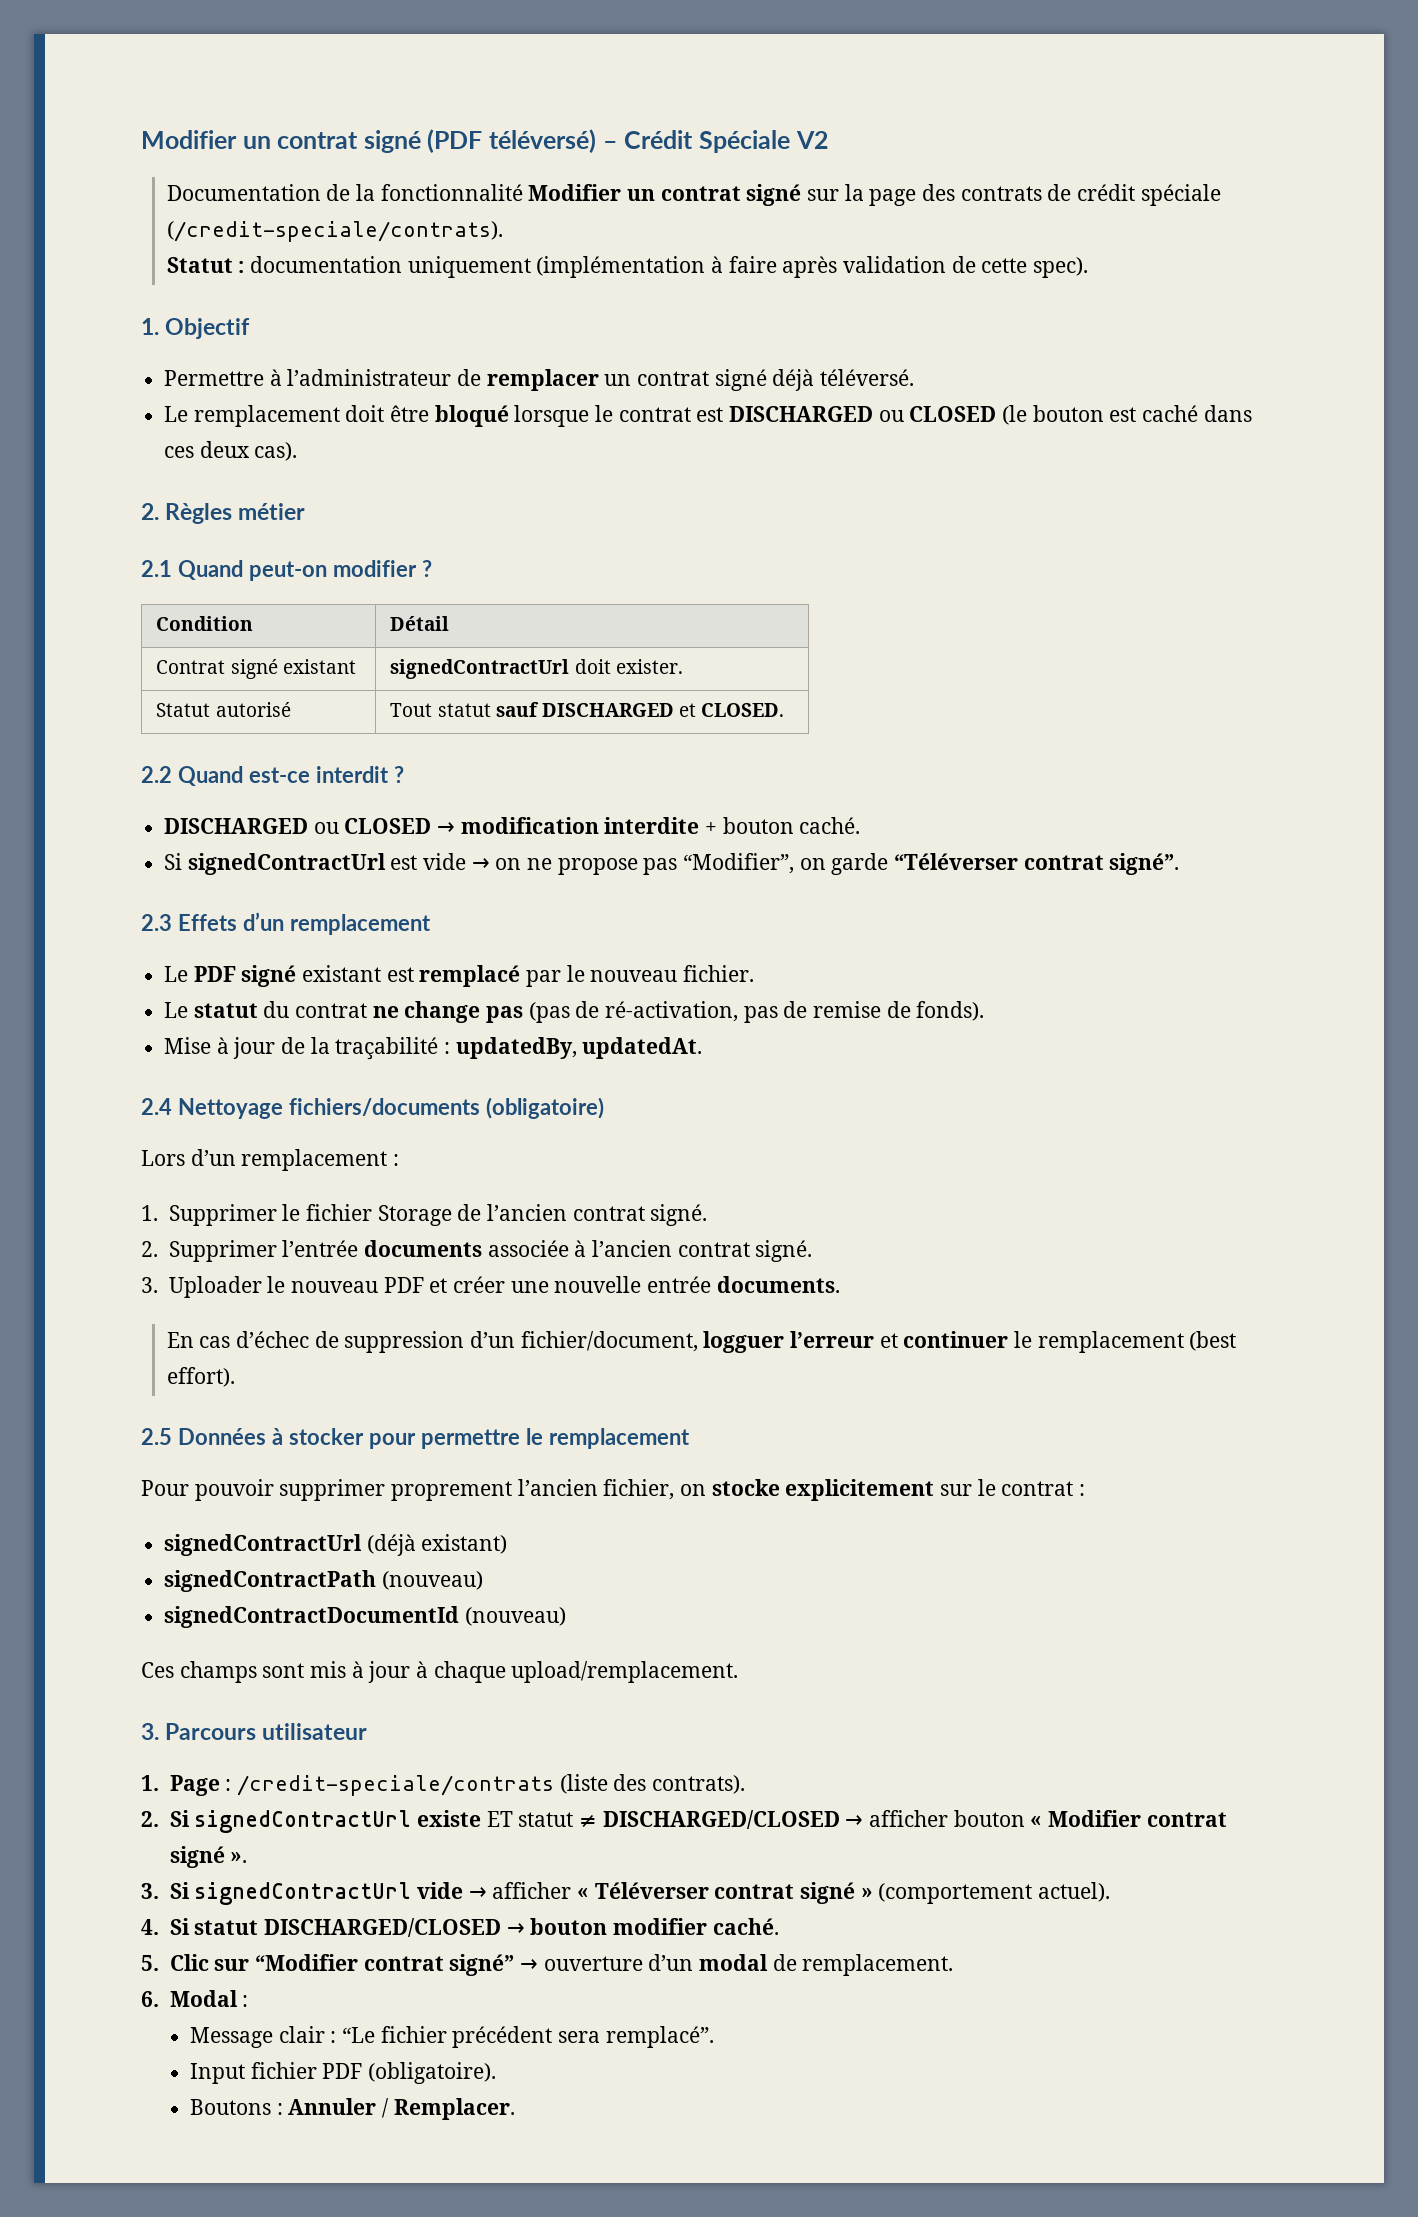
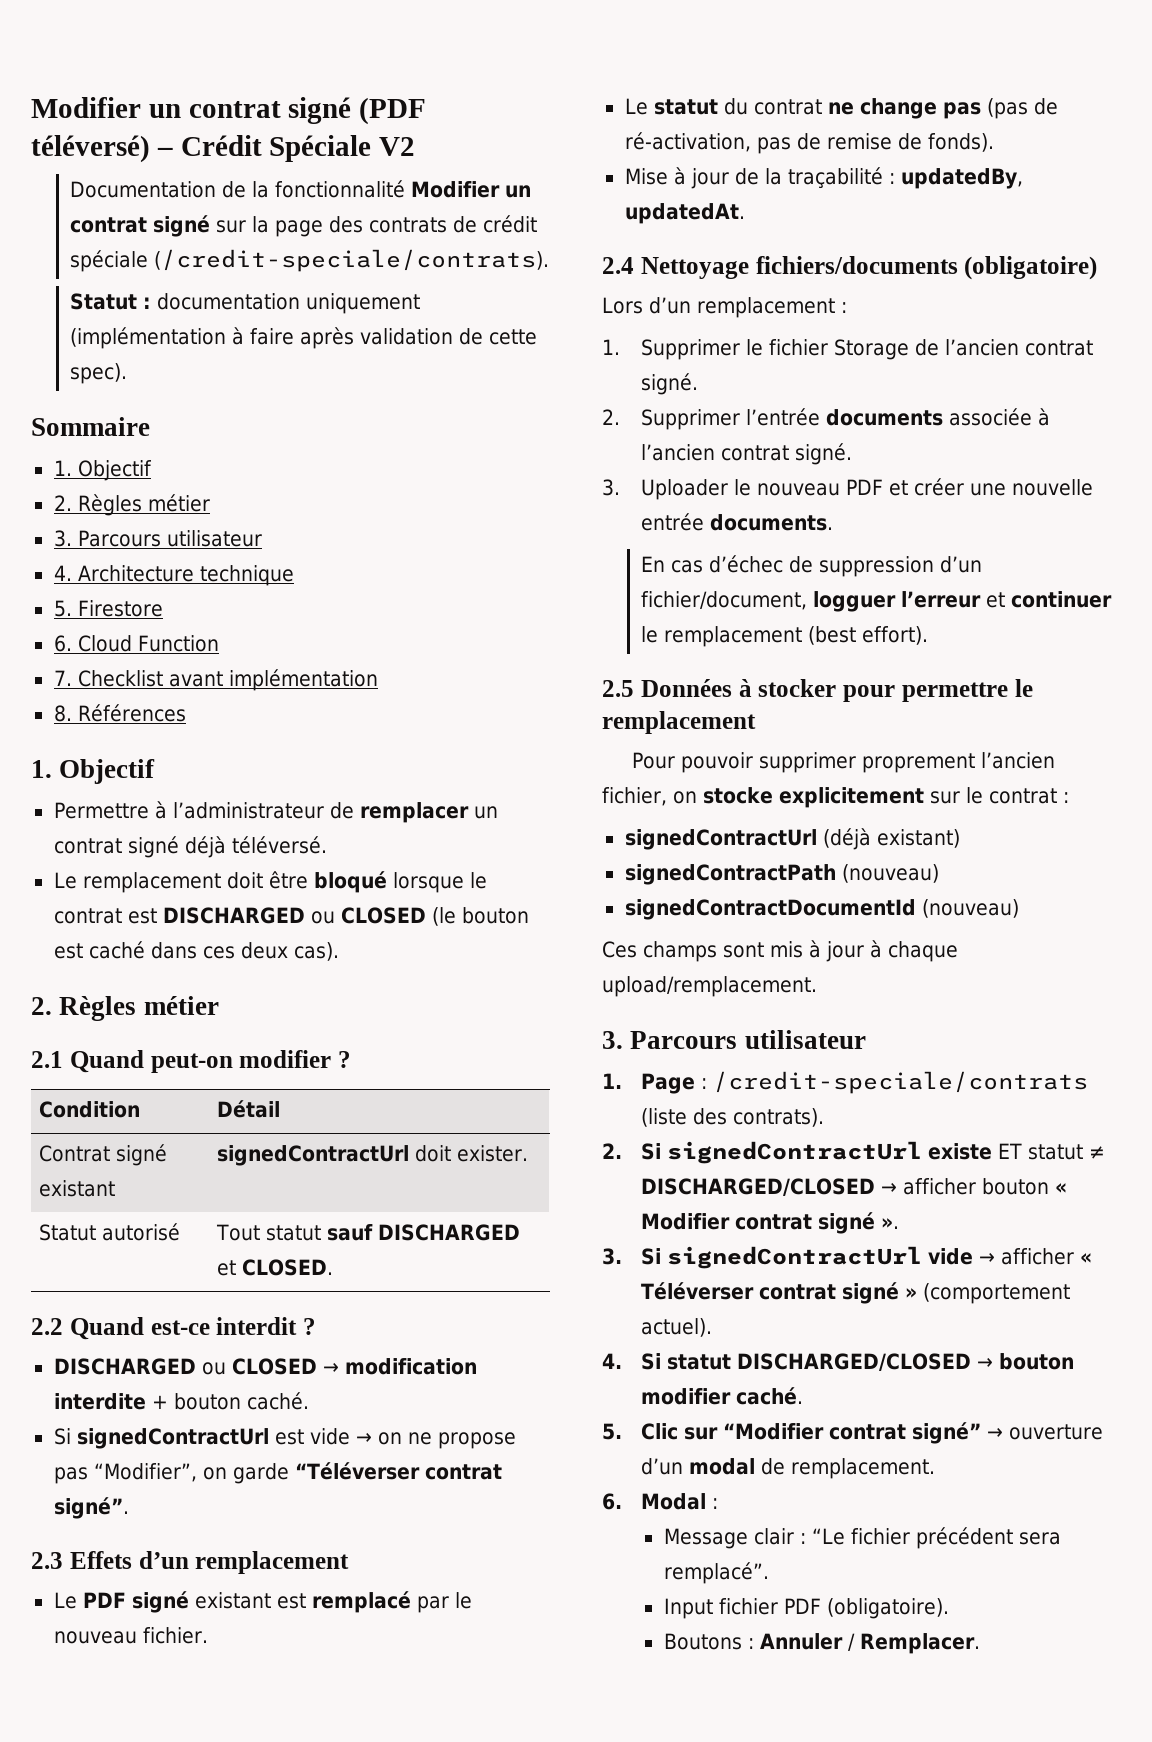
(1089, 267) none -> [31,417,150,436] [53,460,152,481] [53,494,210,516] [53,530,262,547] [53,565,294,586] [53,600,163,617] [53,635,219,652] [53,669,378,691] [53,704,186,722] // Sommaire // 1. Objectif // 2. Règles métier // 3. Parcours utilisateur // 4. Architecture technique // 5. Firestore // 6. Cloud Function // 7. Checklist avant implémentation // 8. Références

